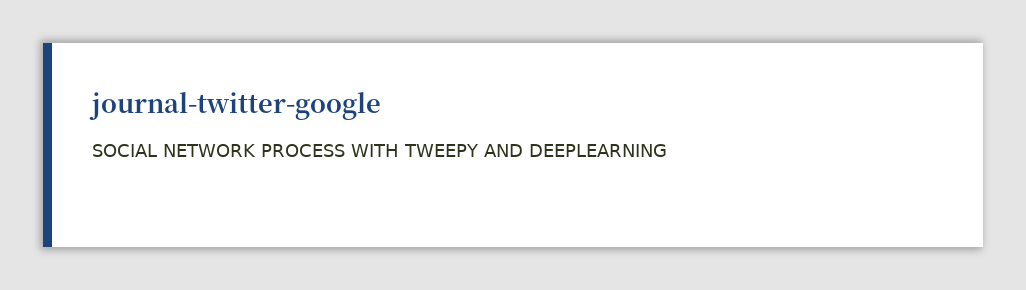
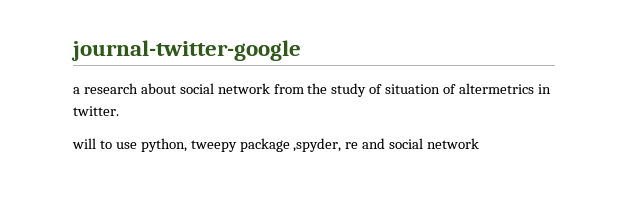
[92,144,667,157] SOCIAL NETWORK PROCESS WITH TWEEPY AND DEEPLEARNING -> [73,83,551,97] [73,106,119,116] [72,138,480,152] a research about social network from the study of situation of altermetrics in twitter. // will to use python, tweepy package ,spyder, re and social network

